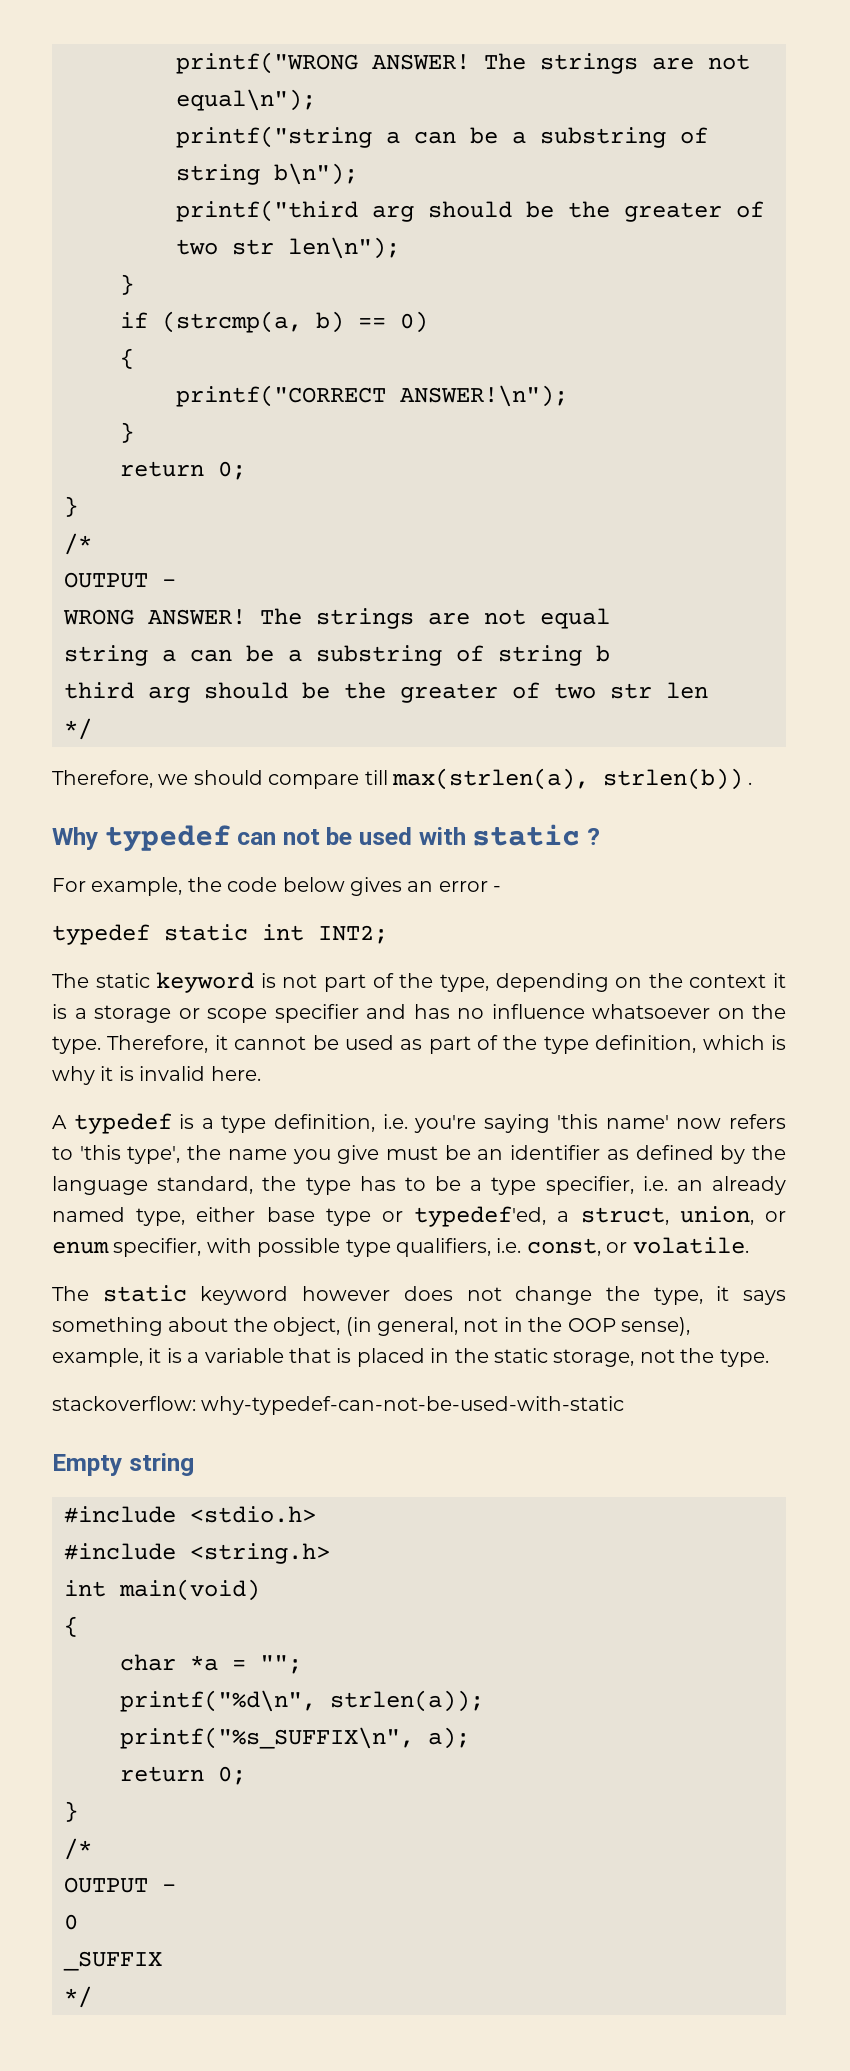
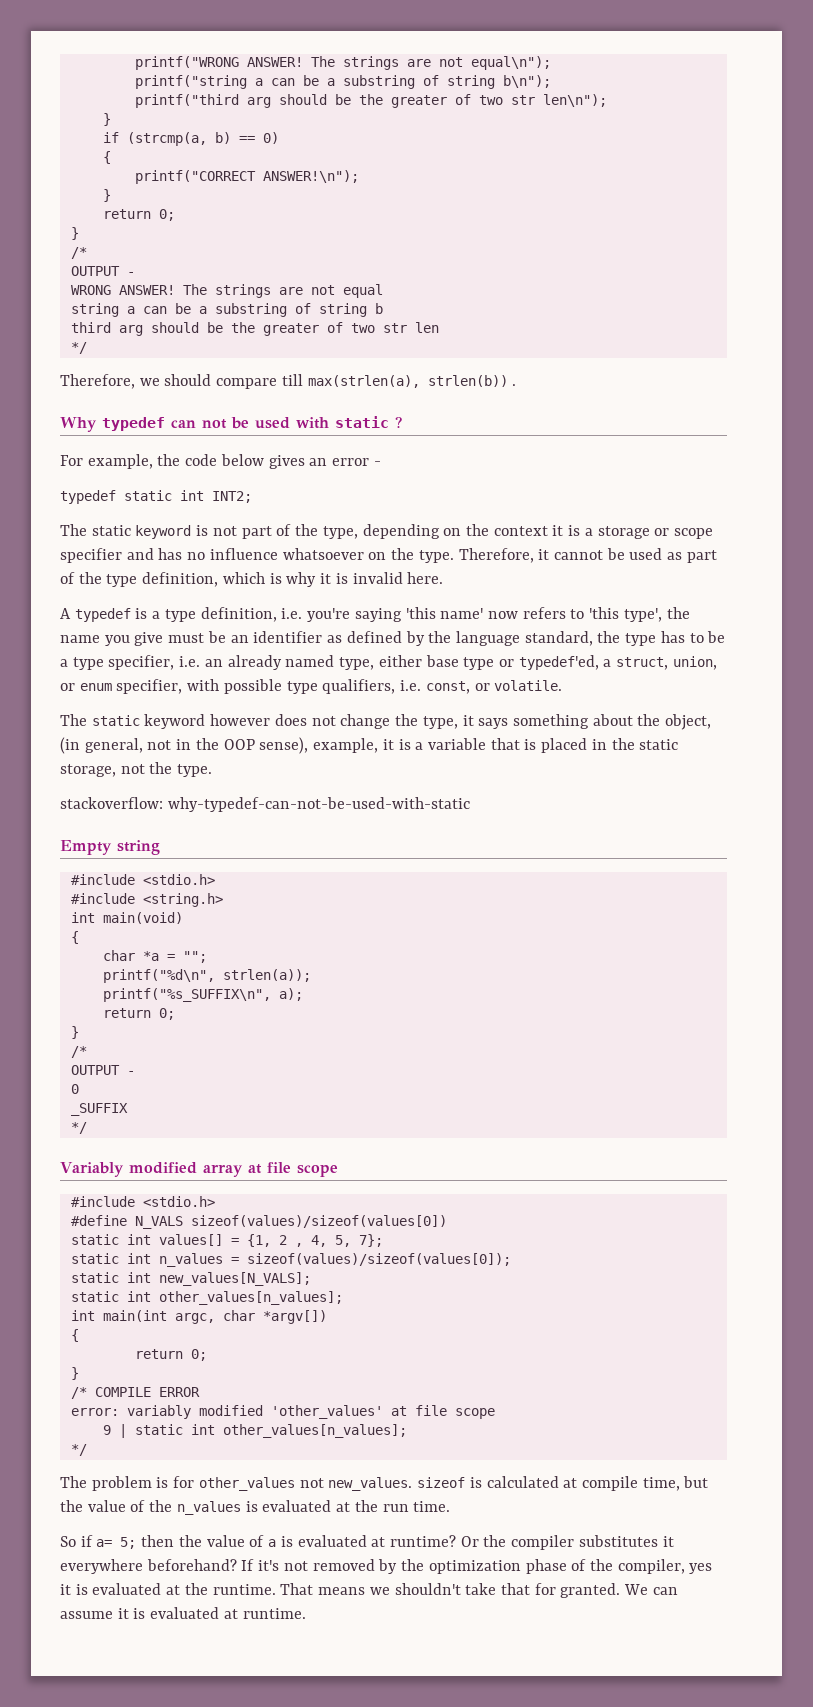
(92, 1997) none -> [60,1162,338,1177] [70,1196,215,1207] [70,1215,447,1229] [70,1234,383,1247] [70,1253,511,1267] [70,1272,311,1286] [70,1291,343,1305] [70,1310,327,1324] [70,1329,79,1342] [134,1349,207,1361] [70,1367,79,1380] [70,1387,200,1399] [70,1405,495,1419] [102,1424,407,1438] [70,1444,87,1456] [60,1476,709,1491] [60,1500,451,1515] [60,1535,674,1550] [60,1559,713,1574] [60,1583,678,1598] [60,1607,306,1619] // Variably modified array at file scope // #include <stdio.h> // #define N_VALS sizeof(values)/sizeof(values[0]) // static int values[] = {1, 2 , 4, 5, 7}; // static int n_values = sizeof(values)/sizeof(values[0]); // static int new_values[N_VALS]; // static int other_values[n_values]; // int main(int argc, char *argv[]) // { // return 0; // } // /* COMPILE ERROR // error: variably modified 'other_values' at file scope // 9 | static int other_values[n_values]; // */ // The problem is for other_values not new_values. sizeof is calculated at compile time, but the value of the n_values is evaluated at the run time. // So if a= 5; then the value of a is evaluated at runtime? Or the compiler substitutes it everywhere beforehand? If it's not removed by the optimization phase of the compiler, yes it is evaluated at the runtime. That means we shouldn't take that for granted. We can assume it is evaluated at runtime.

